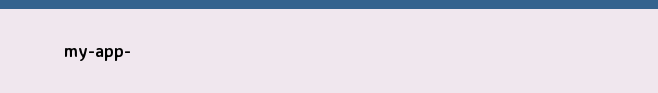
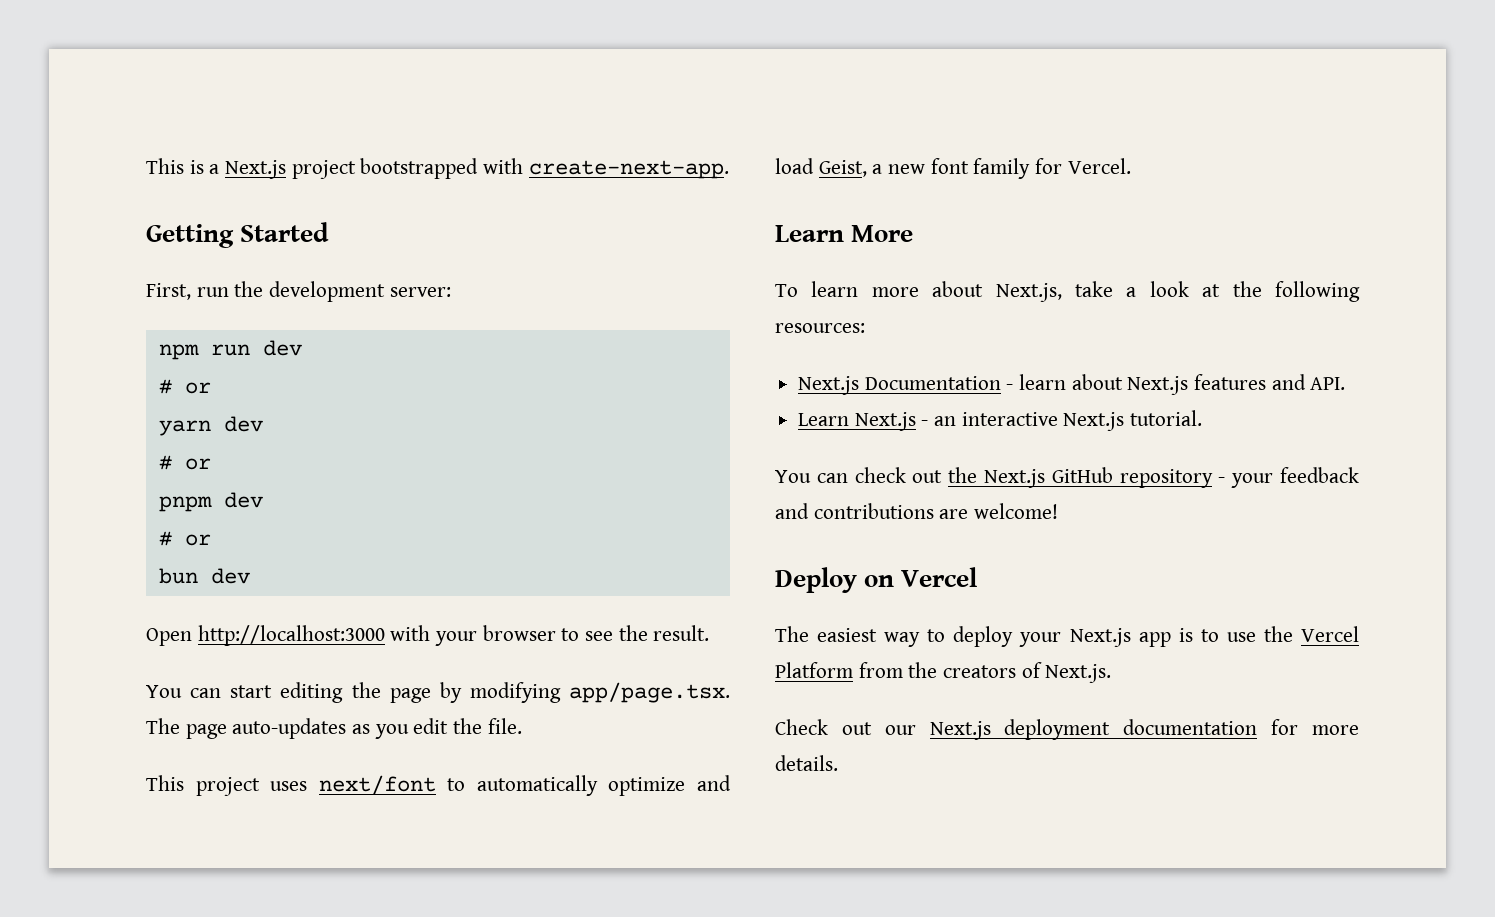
[64,48,131,61] my-app- -> [146,158,729,179] [146,222,330,248] [146,281,451,302] [158,340,302,360] [158,379,211,394] [158,416,263,436] [158,455,211,470] [158,492,263,512] [158,531,211,546] [158,568,250,584] [146,625,710,646] [146,682,730,703] [146,718,522,739] [146,775,731,796] [775,158,1131,179] [775,225,914,242] [775,281,1360,302] [775,323,865,333] [798,374,1346,395] [798,410,1203,431] [775,467,1359,488] [775,503,1059,519] [775,567,978,593] [775,626,1359,647] [775,662,1112,683] [775,719,1359,740] [775,755,838,771] This is a Next.js project bootstrapped with create-next-app. // Getting Started // First, run the development server: // npm run dev // # or // yarn dev // # or // pnpm dev // # or // bun dev // Open http://localhost:3000 with your browser to see the result. // You can start editing the page by modifying app/page.tsx. The page auto-updates as you edit the file. // This project uses next/font to automatically optimize and load Geist, a new font family for Vercel. // Learn More // To learn more about Next.js, take a look at the following resources: // Next.js Documentation - learn about Next.js features and API. // Learn Next.js - an interactive Next.js tutorial. // You can check out the Next.js GitHub repository - your feedback and contributions are welcome! // Deploy on Vercel // The easiest way to deploy your Next.js app is to use the Vercel Platform from the creators of Next.js. // Check out our Next.js deployment documentation for more details.

